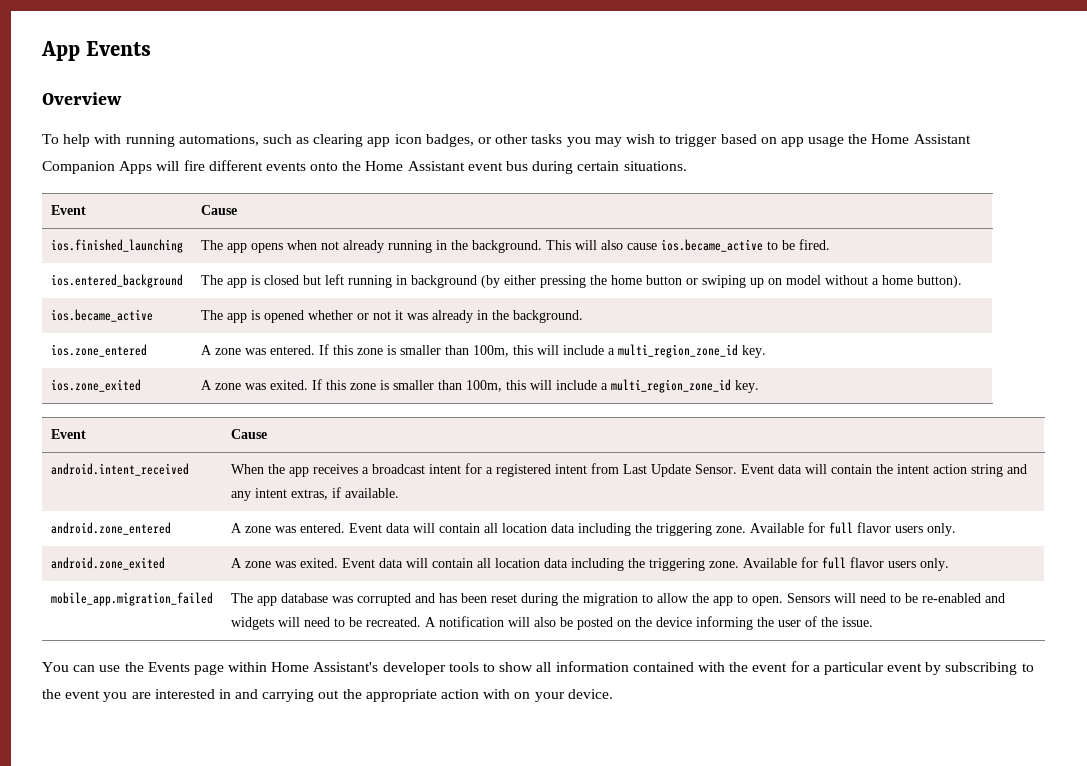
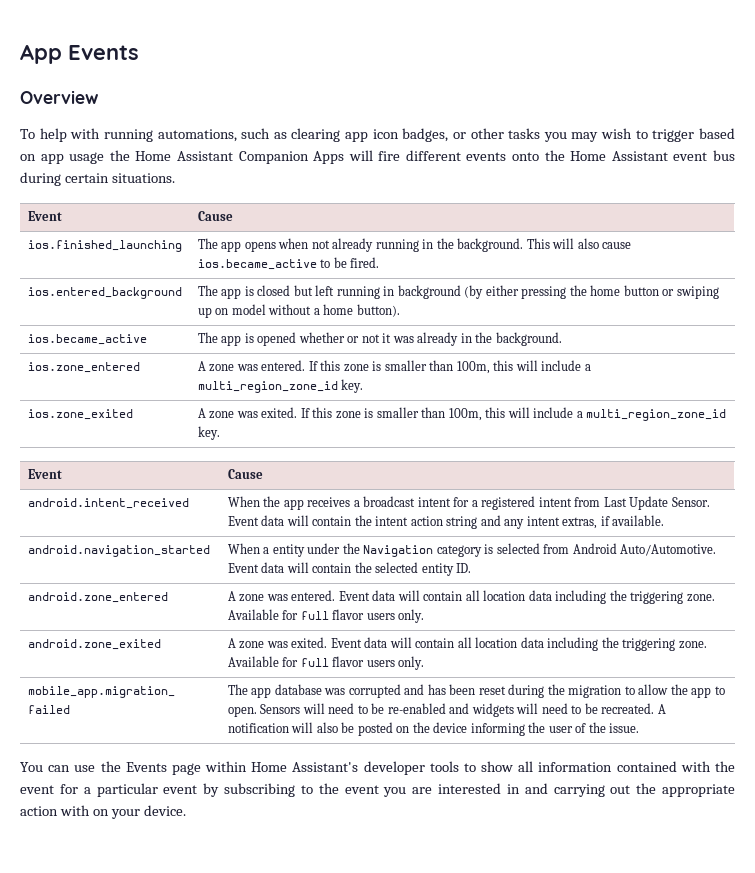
(399, 493) none -> [27,545,210,557] [227,543,717,557] [227,562,472,576] // android.navigation_started | When a entity under the Navigation category is selected from Android Auto/Automotive. Event data will contain the selected entity ID.

